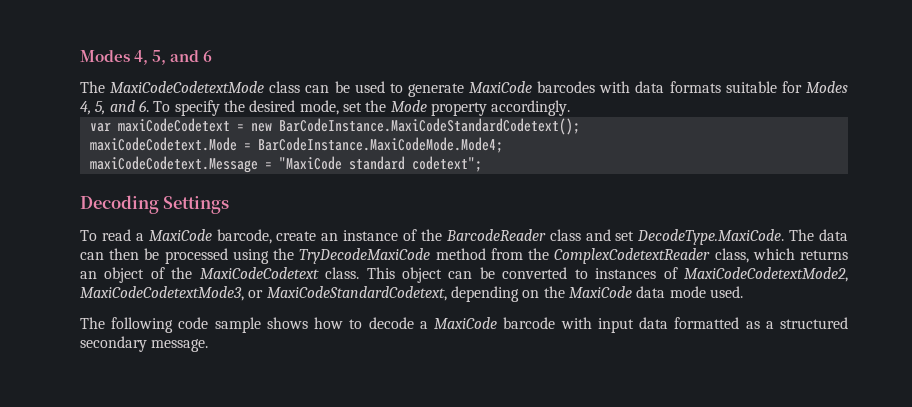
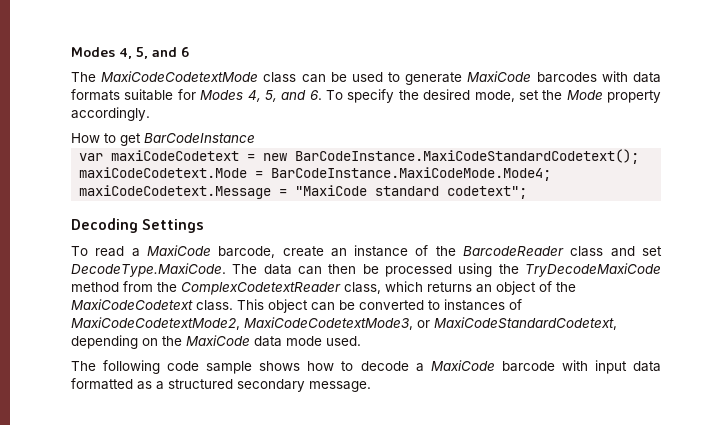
(571, 108) none -> [71,133,255,146] // How to get BarCodeInstance

